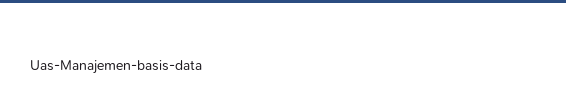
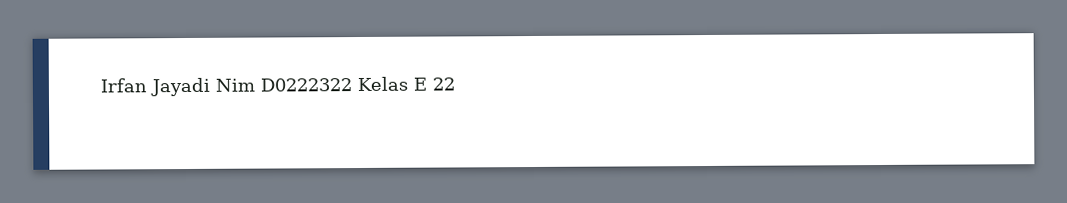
[30,60,202,74] Uas-Manajemen-basis-data -> [100,76,455,97] Irfan Jayadi Nim D0222322 Kelas E 22

